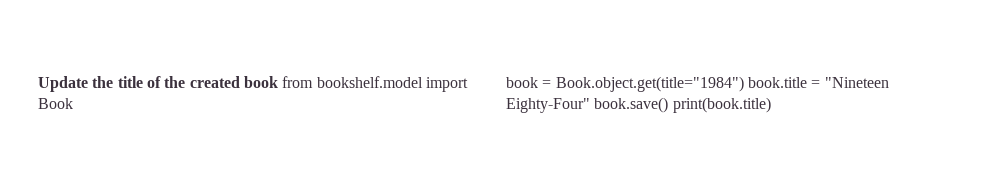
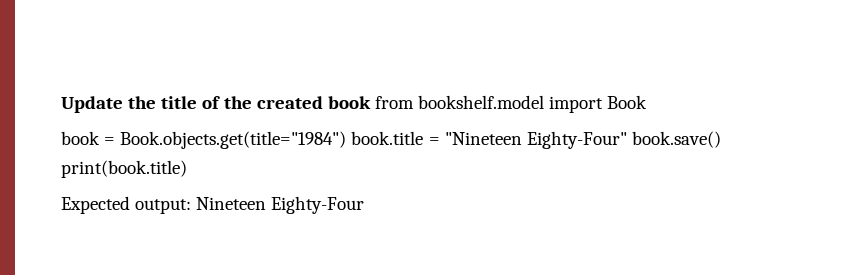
[555,76,744,92] Book.object.get(title="1984") -> [120,131,347,149] Book.objects.get(title="1984")
(771, 105) none -> [61,196,365,214] // Expected output: Nineteen Eighty-Four

